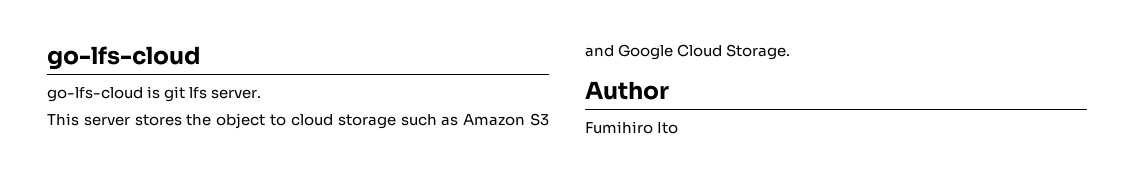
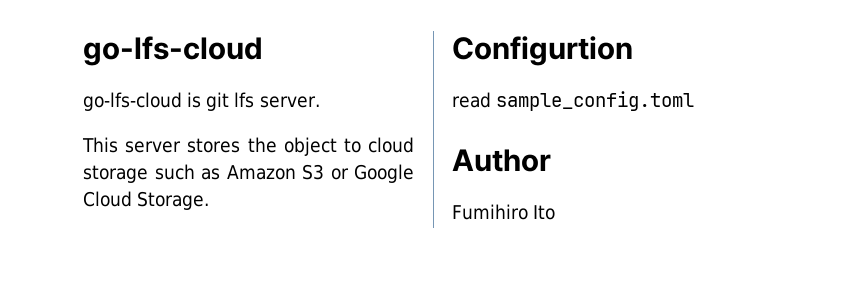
[585,45,614,57] and -> [330,168,349,180] or
(791, 52) none -> [452,36,633,66] [452,91,695,111] // Configurtion // read sample_config.toml

